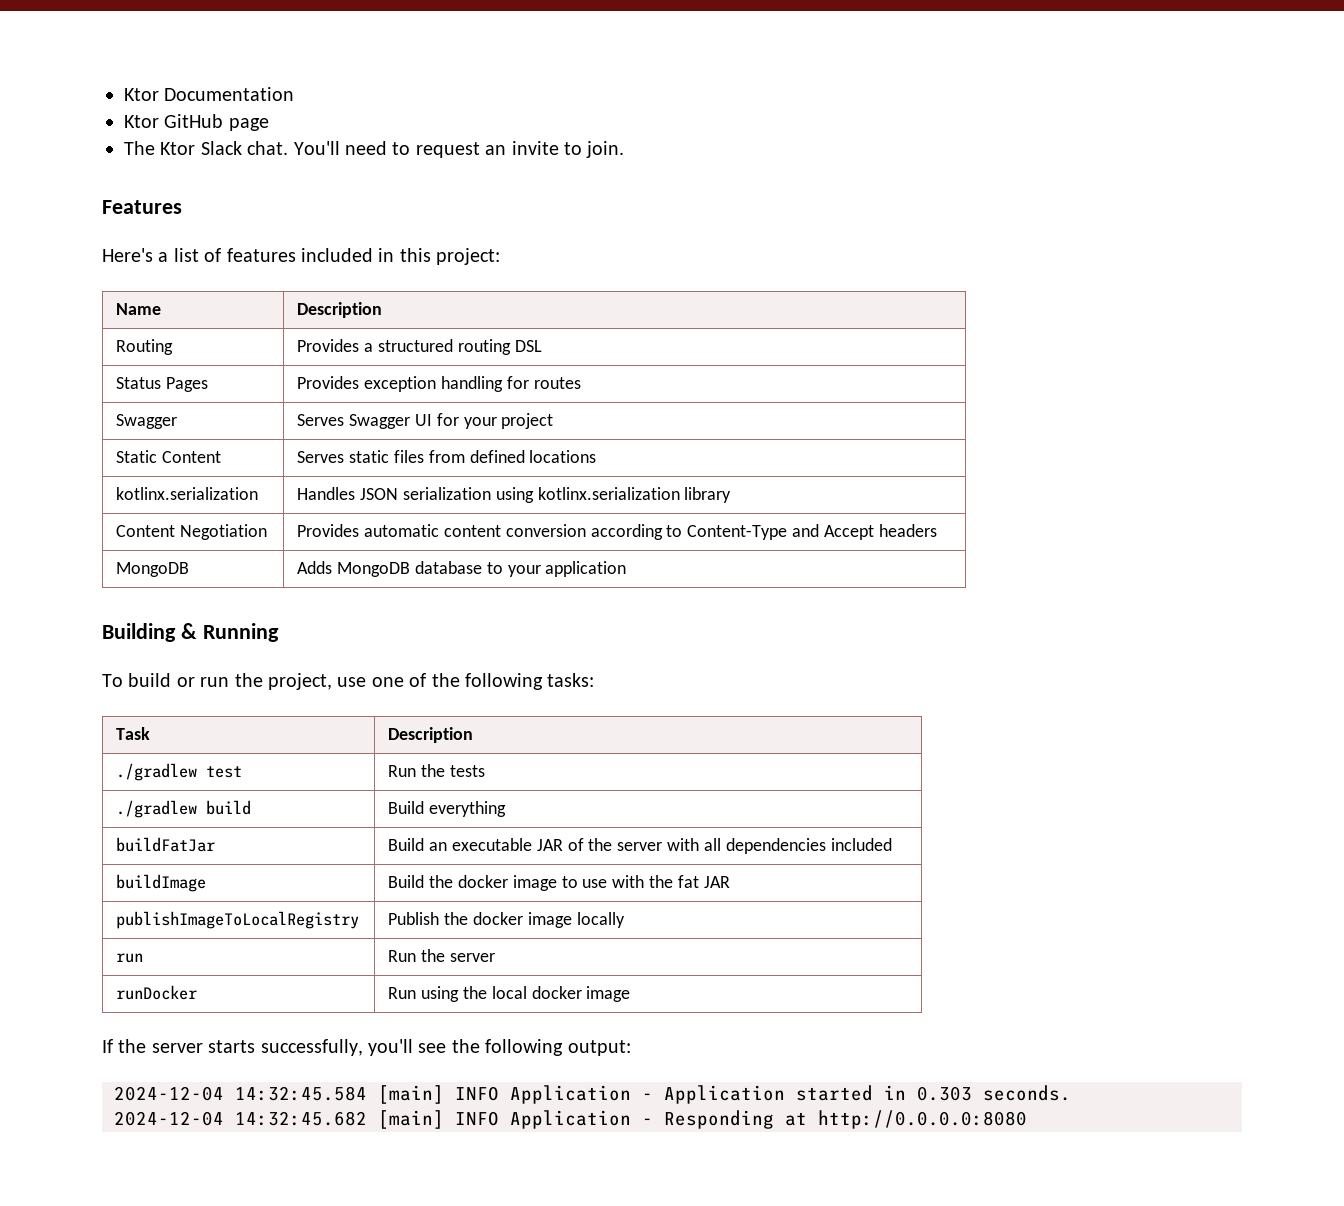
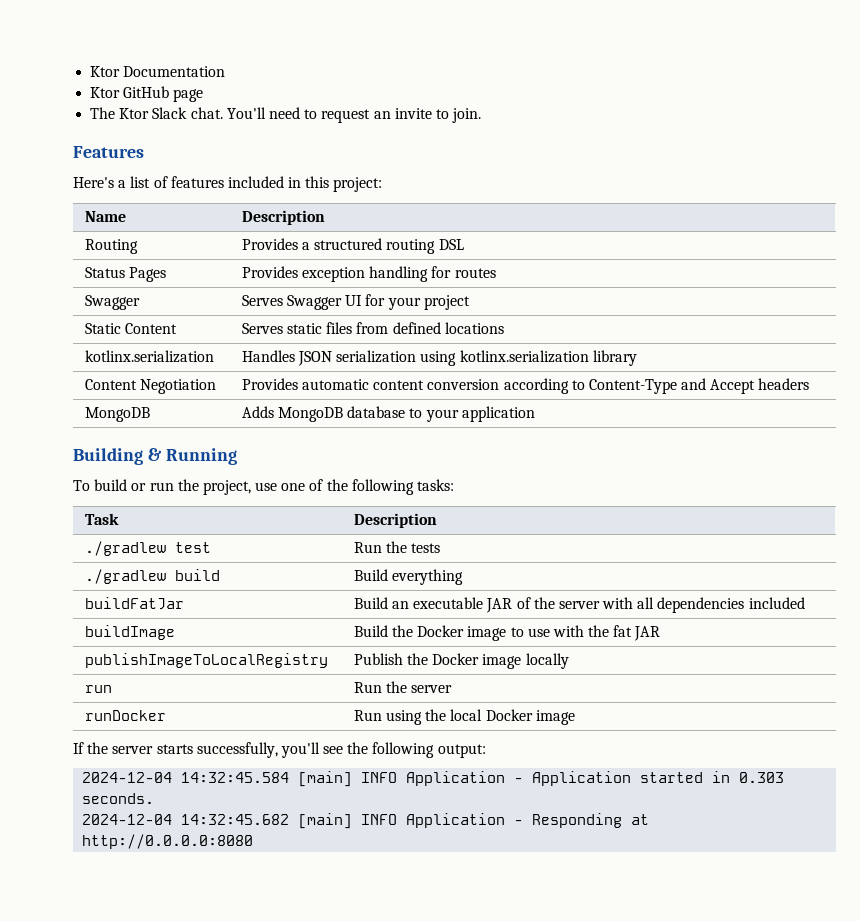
[457,875,508,888] docker -> [417,625,465,637] Docker
[472,912,523,925] docker -> [432,653,480,665] Docker
[531,986,582,999] docker -> [485,709,533,721] Docker

